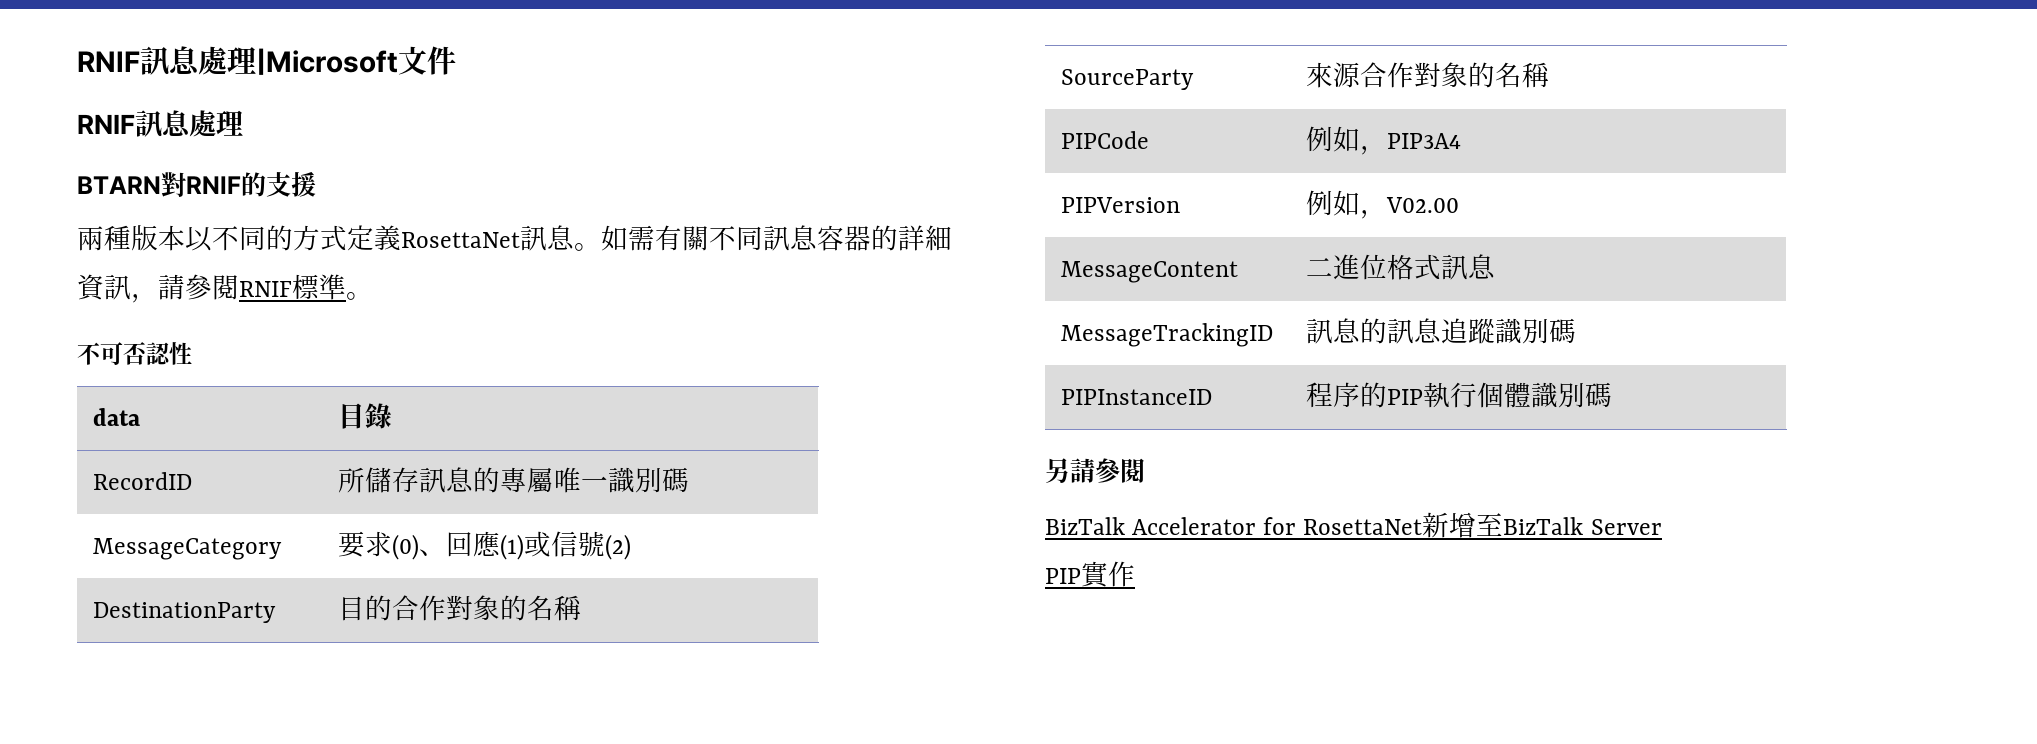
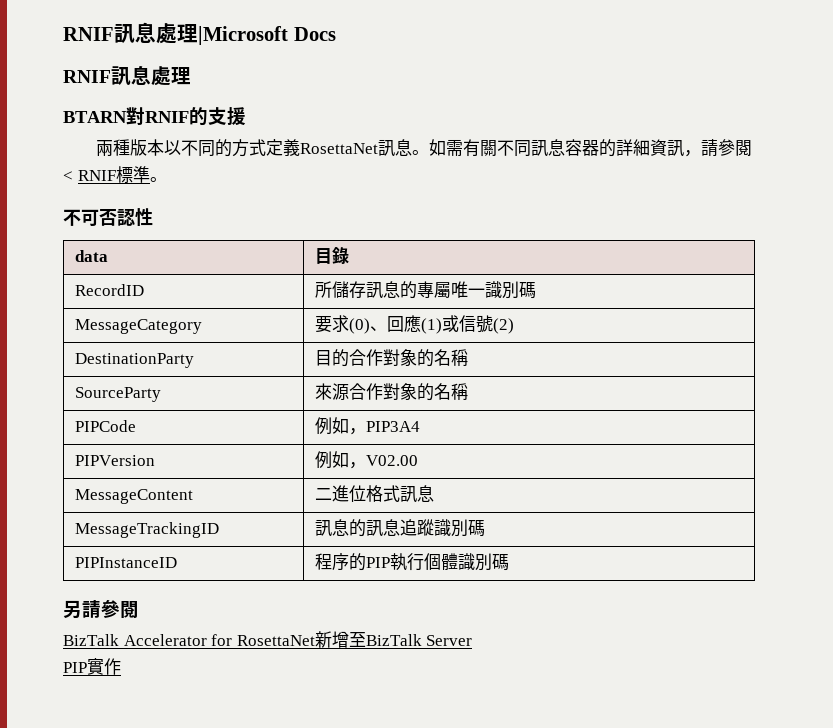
[398,46,456,75] 文件 -> [293,27,336,41] Docs
(239, 287) none -> [63,171,73,181] <

